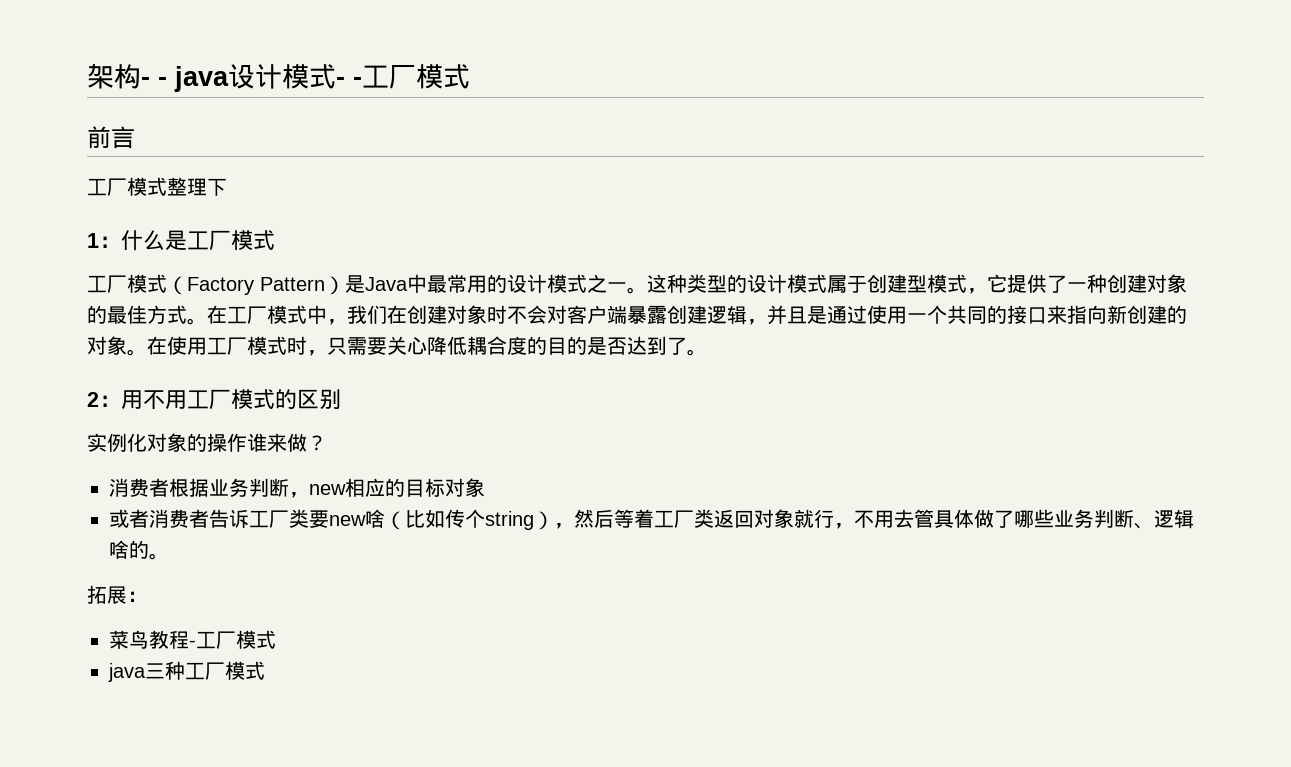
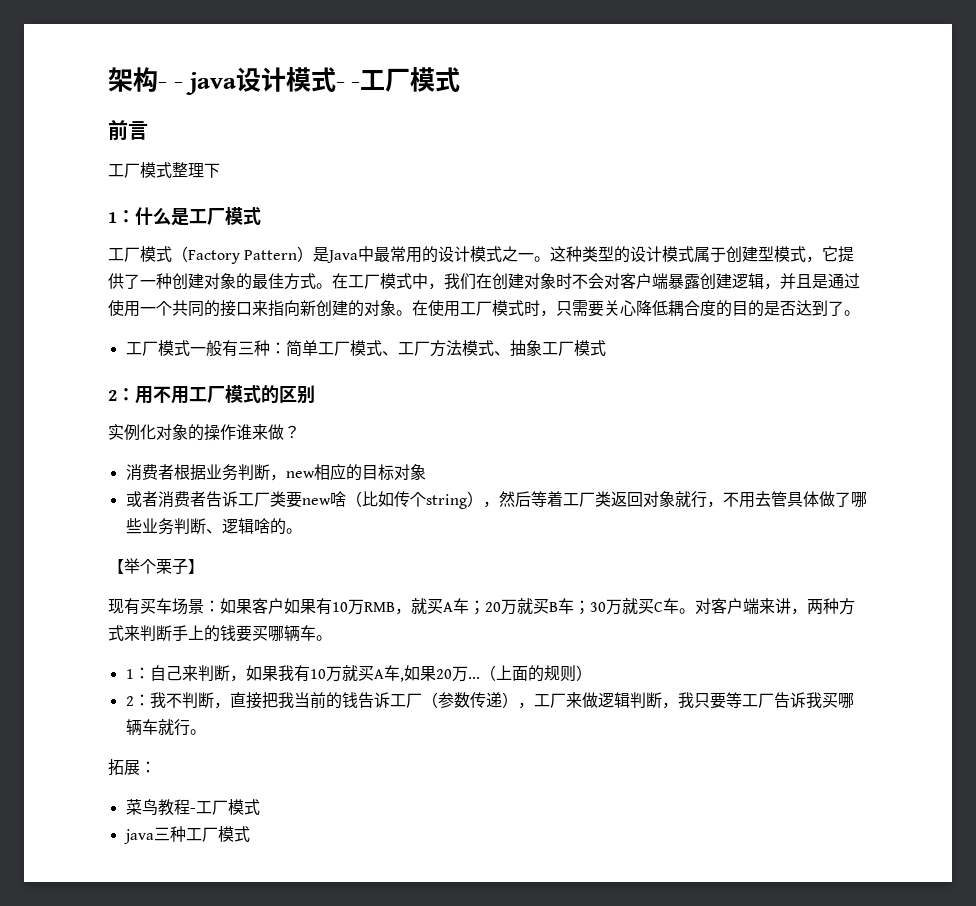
(707, 352) none -> [125,340,606,357] // 工厂模式一般有三种：简单工厂模式、工厂方法模式、抽象工厂模式
(169, 556) none -> [108,558,204,575] [108,598,855,615] [108,625,332,642] [125,665,592,682] [125,692,854,709] [125,719,206,736] // 【举个栗子】 // 现有买车场景：如果客户如果有10万RMB，就买A车；20万就买B车；30万就买C车。对客户端来讲，两种方式来判断手上的钱要买哪辆车。 // 1：自己来判断，如果我有10万就买A车,如果20万...（上面的规则） // 2：我不判断，直接把我当前的钱告诉工厂（参数传递），工厂来做逻辑判断，我只要等工厂告诉我买哪辆车就行。

